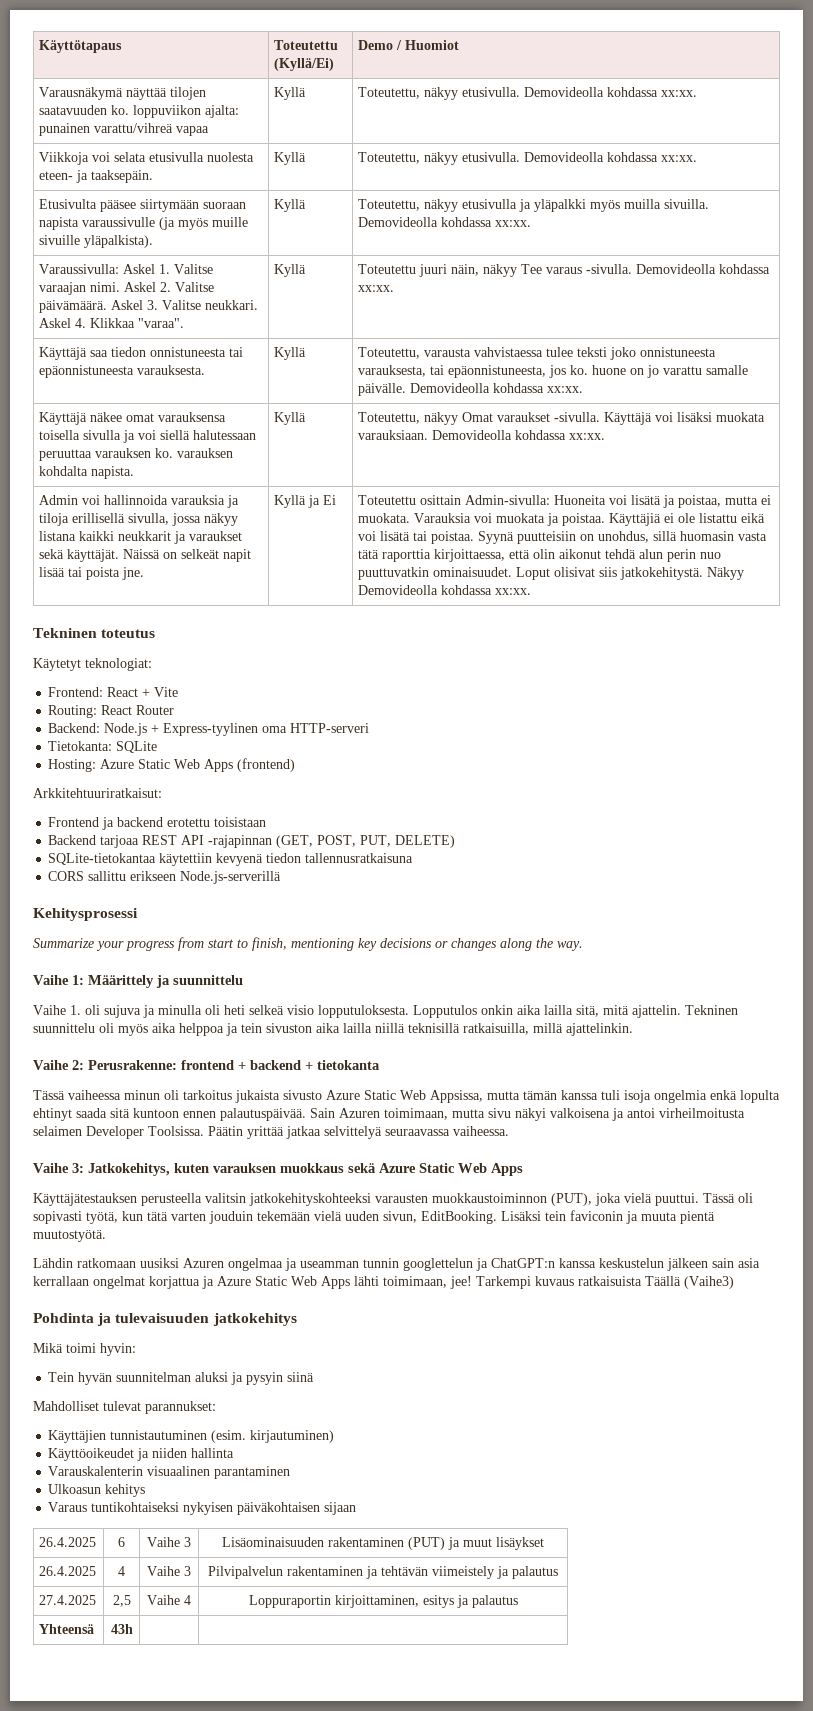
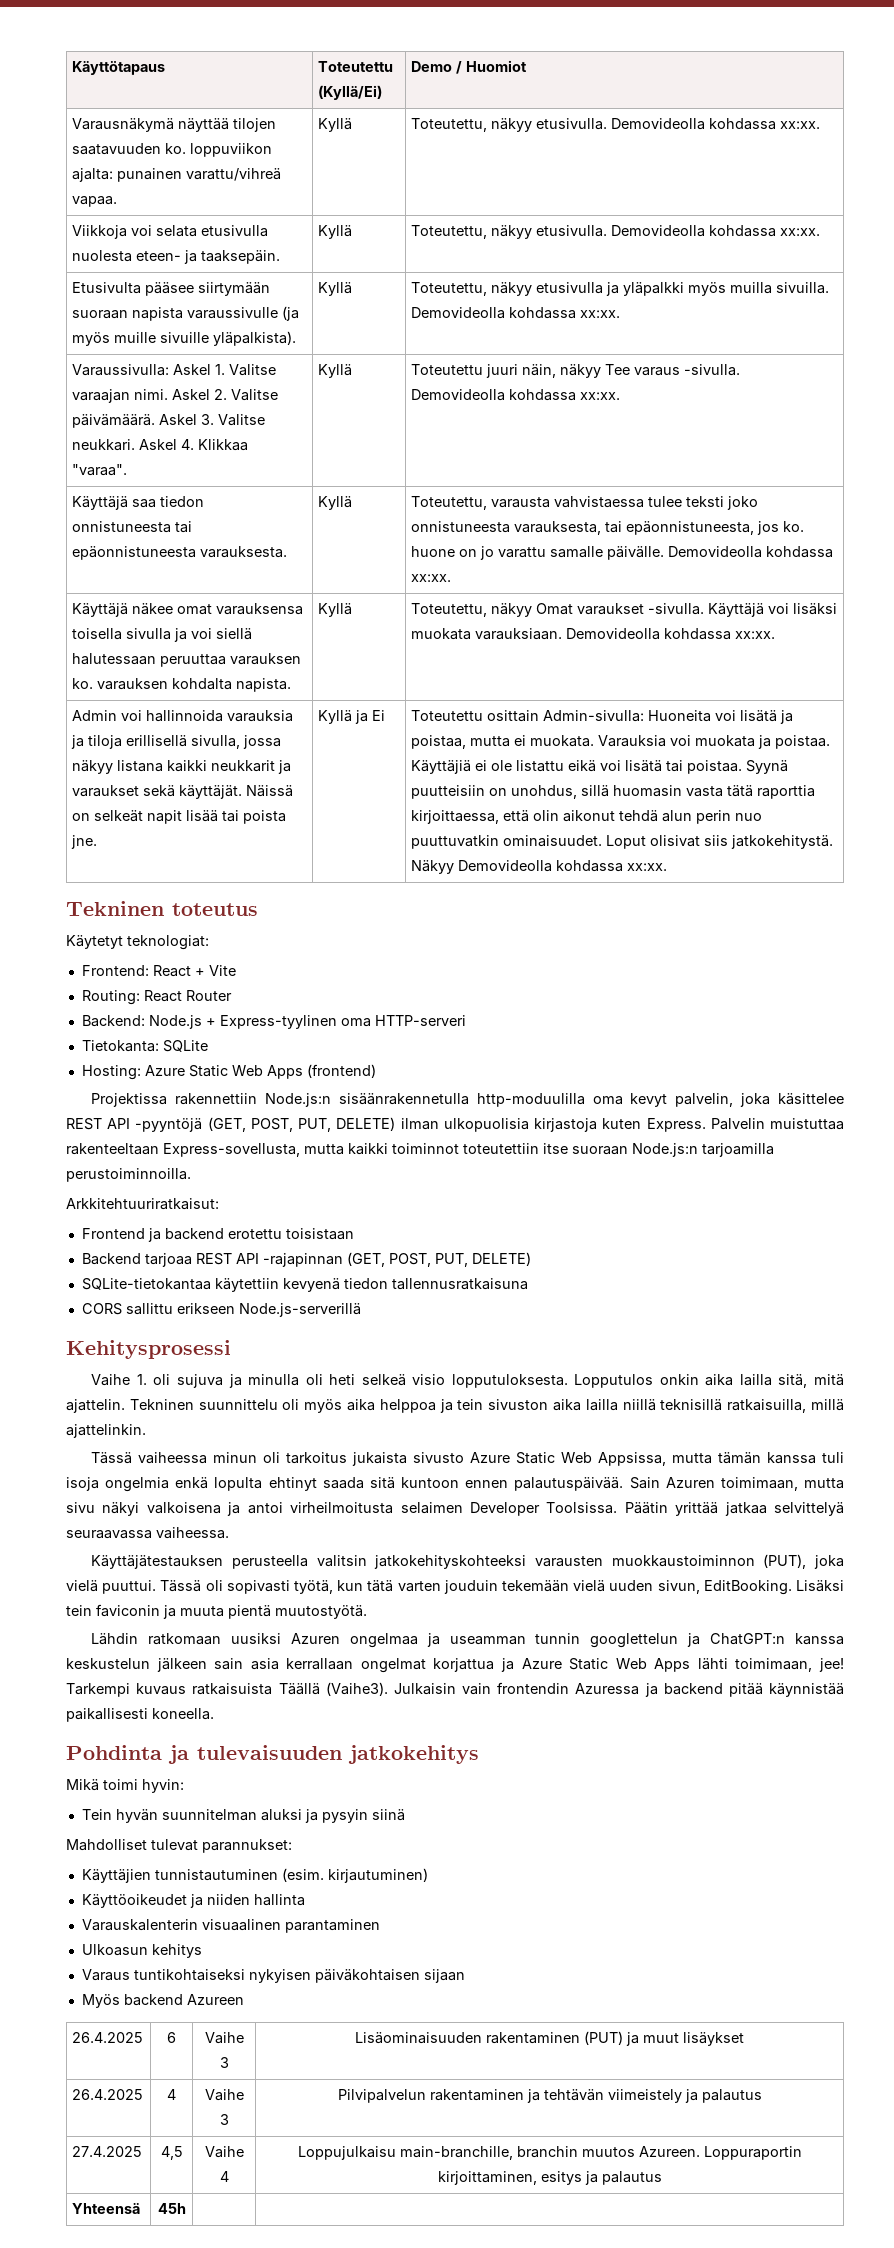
[176,126,210,136] vapaa -> [72,196,118,207] vapaa.
(296, 765) none -> [91,1093,845,1107] [66,1117,845,1132] [66,1143,774,1157] [66,1168,191,1182] // Projektissa rakennettiin Node.js:n sisäänrakennetulla http-moduulilla oma kevyt palvelin, joka käsittelee REST API -pyyntöjä (GET, POST, PUT, DELETE) ilman ulkopuolisia kirjastoja kuten Express. Palvelin muistuttaa rakenteeltaan Express-sovellusta, mutta kaikki toiminnot toteutettiin itse suoraan Node.js:n tarjoamilla perustoiminnoilla.
[33,937,583,951] [33,975,243,988] // Summarize your progress from start to finish, mentioning key decisions or changes along the way. // Vaihe 1: Määrittely ja suunnittelu -> (231, 1349) none
[33,1060,380,1070] // Vaihe 2: Perusrakenne: frontend + backend + tietokanta -> (146, 1431) none
[33,1163,523,1176] // Vaihe 3: Jatkokehitys, kuten varauksen muokkaus sekä Azure Static Web Apps -> (229, 1533) none
[684,1276,734,1289] (Vaihe3) -> [325,1682,844,1697] [66,1708,214,1722] (Vaihe3). Julkaisin vain frontendin Azuressa ja backend pitää käynnistää paikallisesti koneella.
(357, 1508) none -> [81,1994,244,2008] // Myös backend Azureen
[112,1595,131,1607] 2,5 -> [160,2146,183,2160] 4,5
(191, 1600) none -> [297,2146,700,2160] Loppujulkaisu main-branchille, branchin muutos Azureen.
[110,1624,133,1634] 43h -> [157,2203,186,2214] 45h

